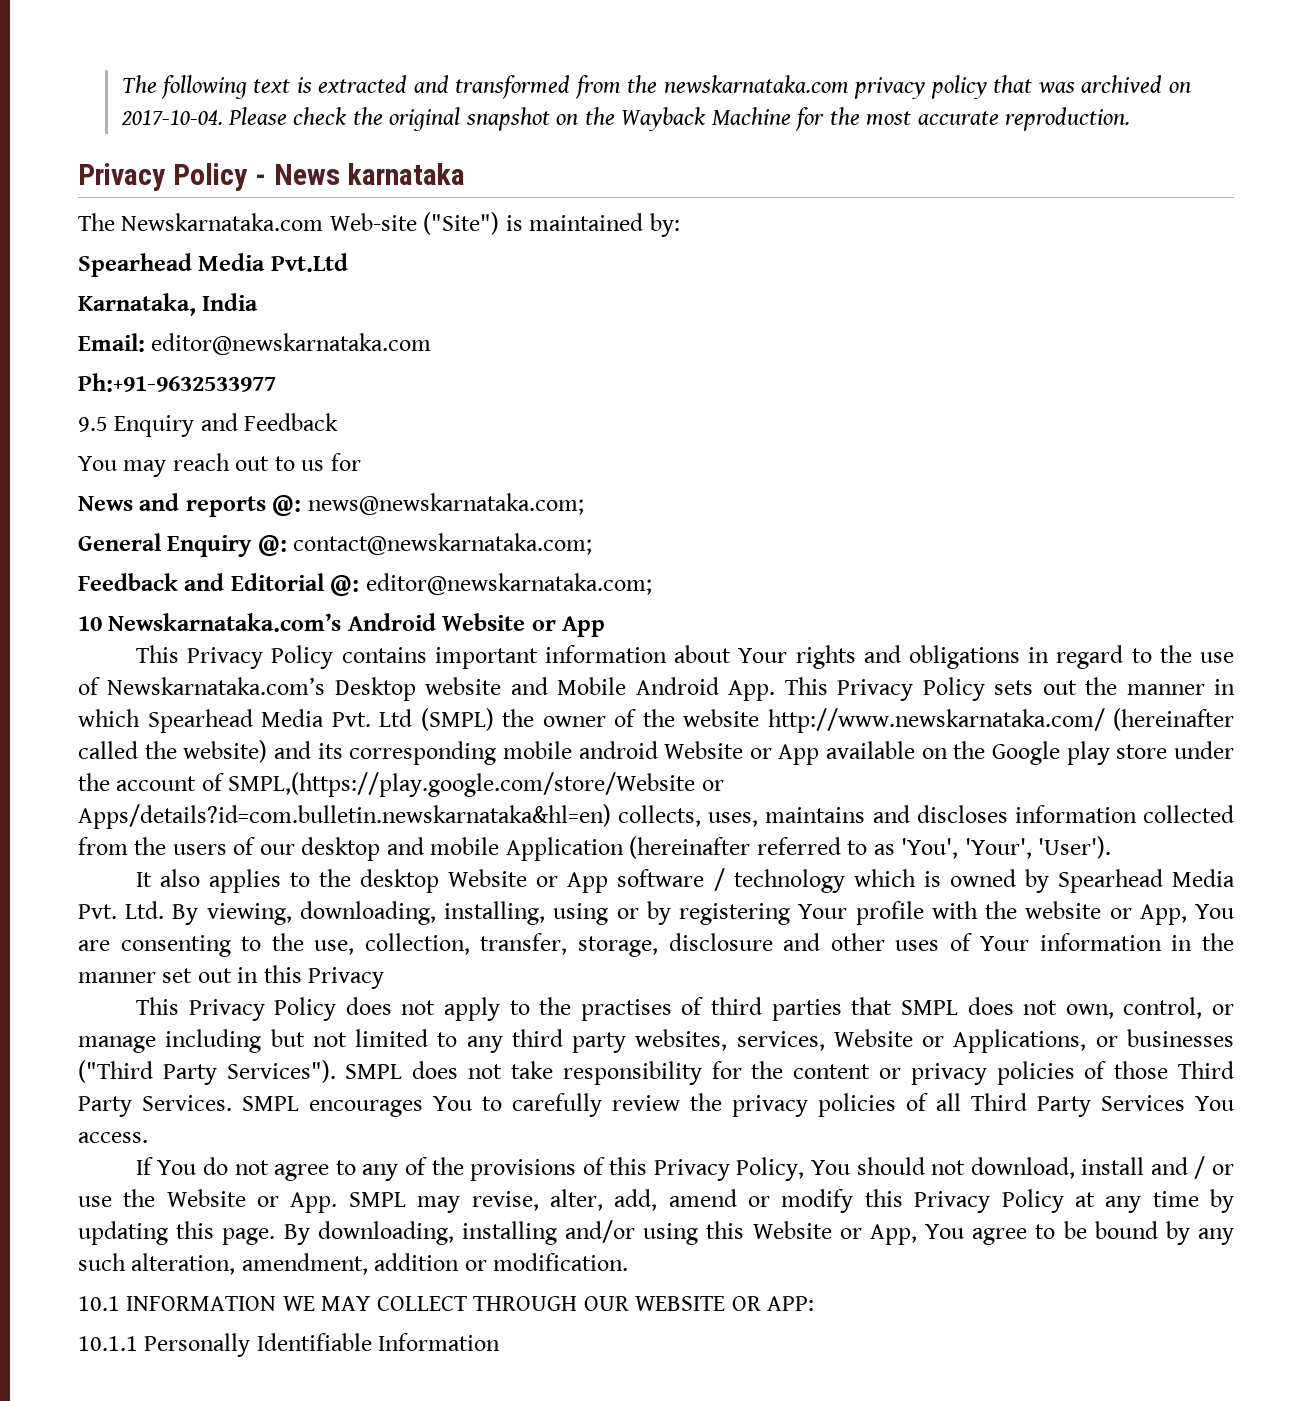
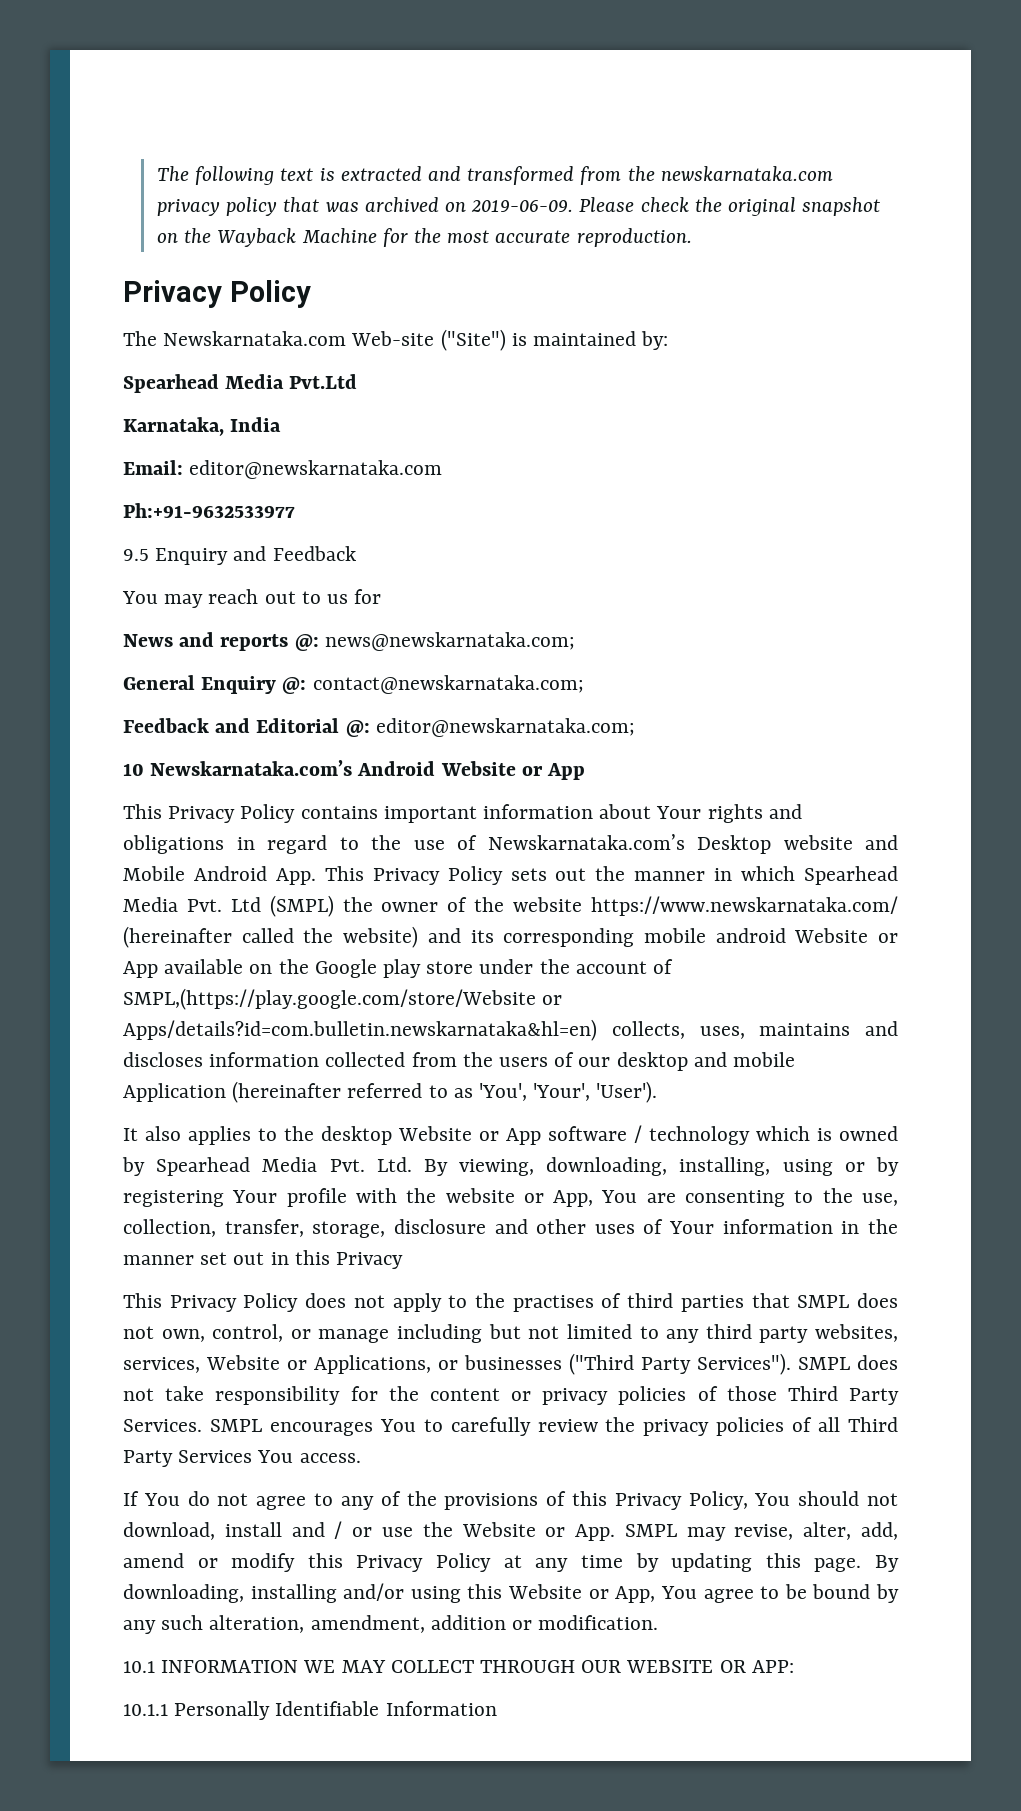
[120,110,223,125] 2017-10-04. -> [471,200,574,212] 2019-06-09.
[254,163,465,185] - News karnataka -> (311, 294) none
[767,708,1105,733] http://www.newskarnataka.com/ -> [591,896,899,916] https://www.newskarnataka.com/

